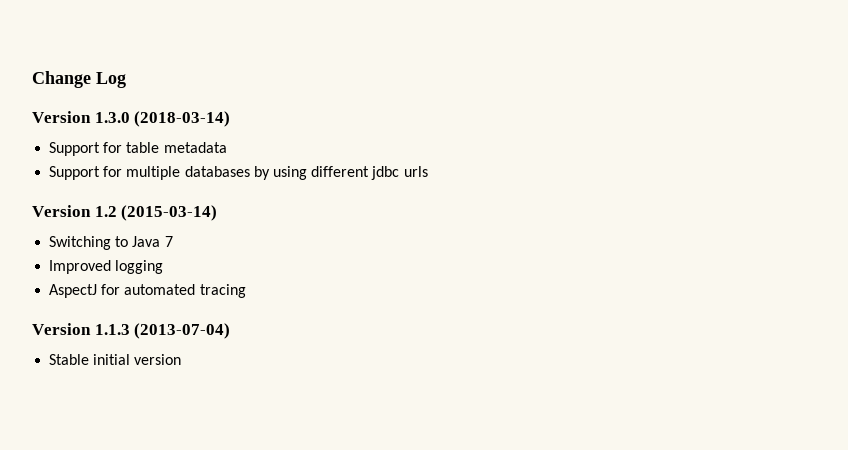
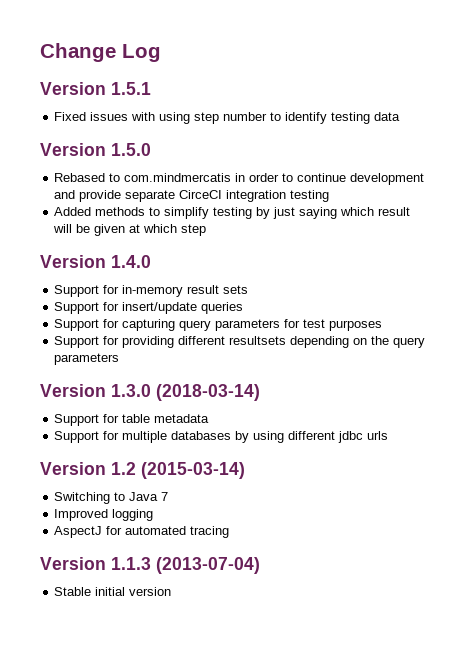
(126, 80) none -> [40,82,151,95] [54,112,401,124] [40,143,151,156] [54,173,425,185] [54,190,330,202] [54,207,411,219] [53,224,207,236] [40,255,151,268] [54,285,249,297] [54,302,244,314] [54,319,383,331] [54,336,426,348] [54,353,120,365] // Version 1.5.1 // Fixed issues with using step number to identify testing data // Version 1.5.0 // Rebased to com.mindmercatis in order to continue development and provide separate CirceCI integration testing // Added methods to simplify testing by just saying which result will be given at which step // Version 1.4.0 // Support for in-memory result sets // Support for insert/update queries // Support for capturing query parameters for test purposes // Support for providing different resultsets depending on the query parameters

